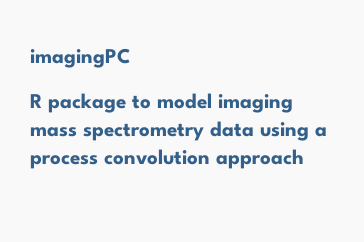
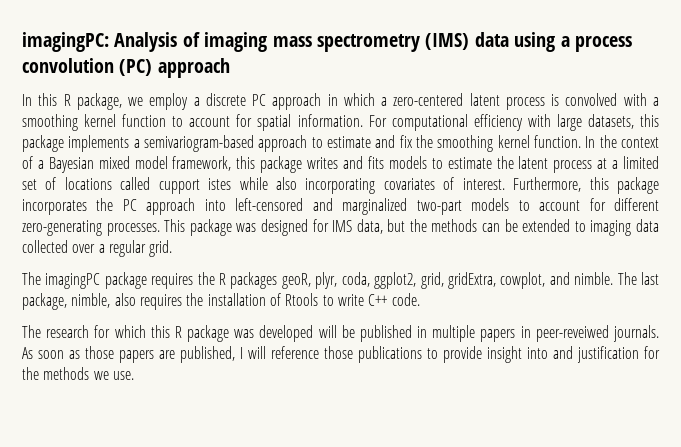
[30,48,131,68] [30,93,212,113] imagingPC // R package to model -> [22,32,200,52] imagingPC: Analysis of
(204, 132) none -> [425,33,470,50] (IMS)
[216,149,304,169] approach -> [119,58,230,78] [22,93,659,110] [22,114,659,131] [22,135,659,152] [22,156,660,173] [22,177,659,194] [22,198,659,215] [22,219,659,236] [22,240,173,257] [22,272,659,289] [22,293,420,310] [22,325,659,342] [22,346,660,363] [22,367,134,380] (PC) approach // In this R package, we employ a discrete PC approach in which a zero-centered latent process is convolved with a smoothing kernel function to account for spatial information. For computational efficiency with large datasets, this package implements a semivariogram-based approach to estimate and fix the smoothing kernel function. In the context of a Bayesian mixed model framework, this package writes and fits models to estimate the latent process at a limited set of locations called cupport istes while also incorporating covariates of interest. Furthermore, this package incorporates the PC approach into left-censored and marginalized two-part models to account for different zero-generating processes. This package was designed for IMS data, but the methods can be extended to imaging data collected over a regular grid. // The imagingPC package requires the R packages geoR, plyr, coda, ggplot2, grid, gridExtra, cowplot, and nimble. The last package, nimble, also requires the installation of Rtools to write C++ code. // The research for which this R package was developed will be published in multiple papers in peer-reveiwed journals. As soon as those papers are published, I will reference those publications to provide insight into and justification for the methods we use.

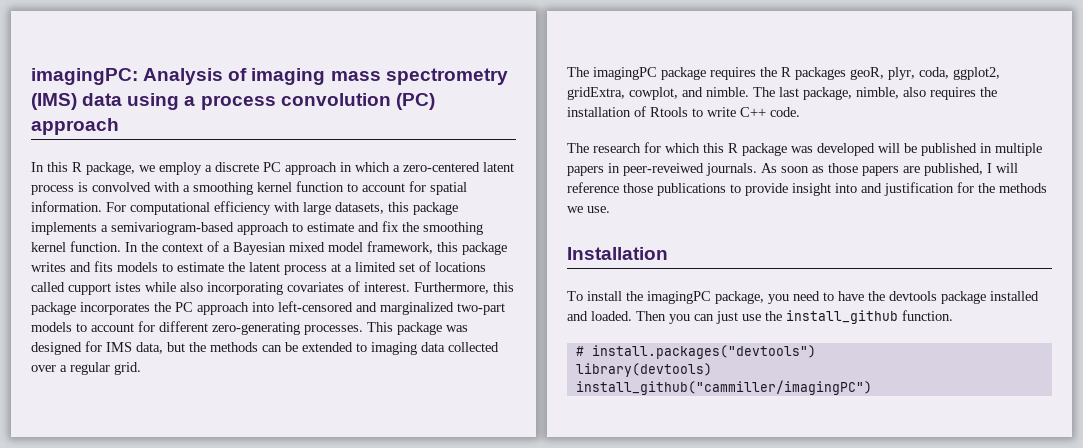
[420,272,444,289] grid, -> (1000, 73) none
(134, 375) none -> [567,247,668,260] [567,291,1039,304] [567,310,953,324] [575,345,816,359] [575,363,712,377] [575,380,872,395] // Installation // To install the imagingPC package, you need to have the devtools package installed and loaded. Then you can just use the install_github function. // # install.packages("devtools") // library(devtools) // install_github("cammiller/imagingPC")

